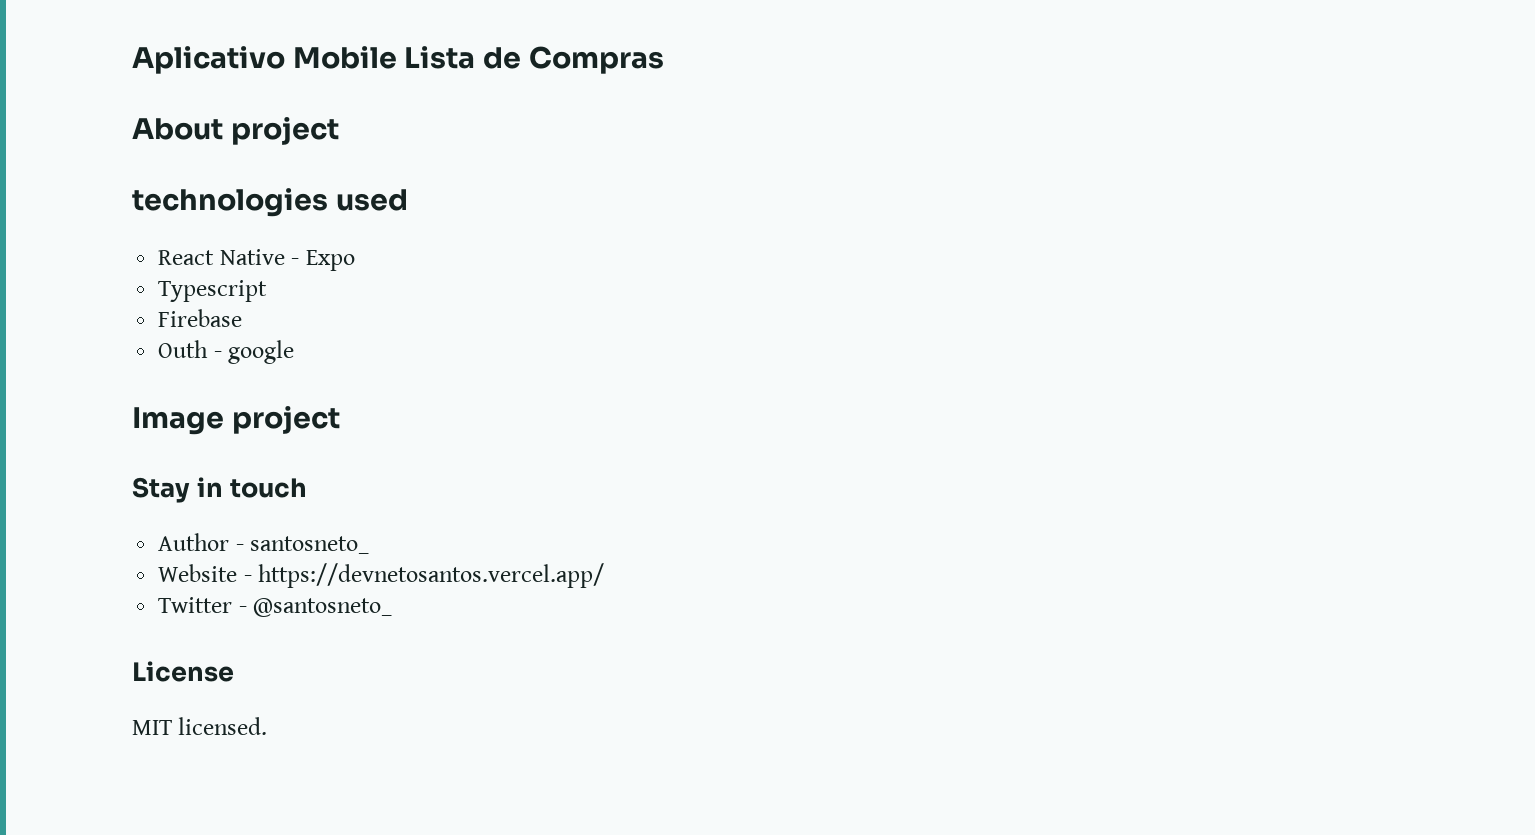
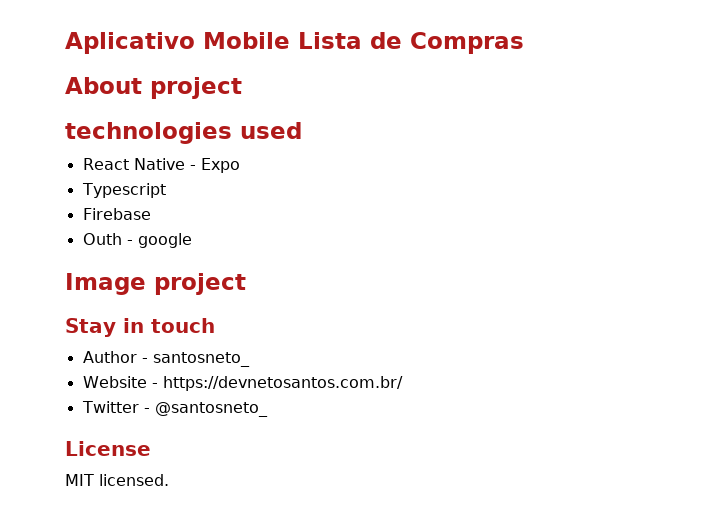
[258,563,605,588] https://devnetosantos.vercel.app/ -> [162,376,403,391] https://devnetosantos.com.br/

